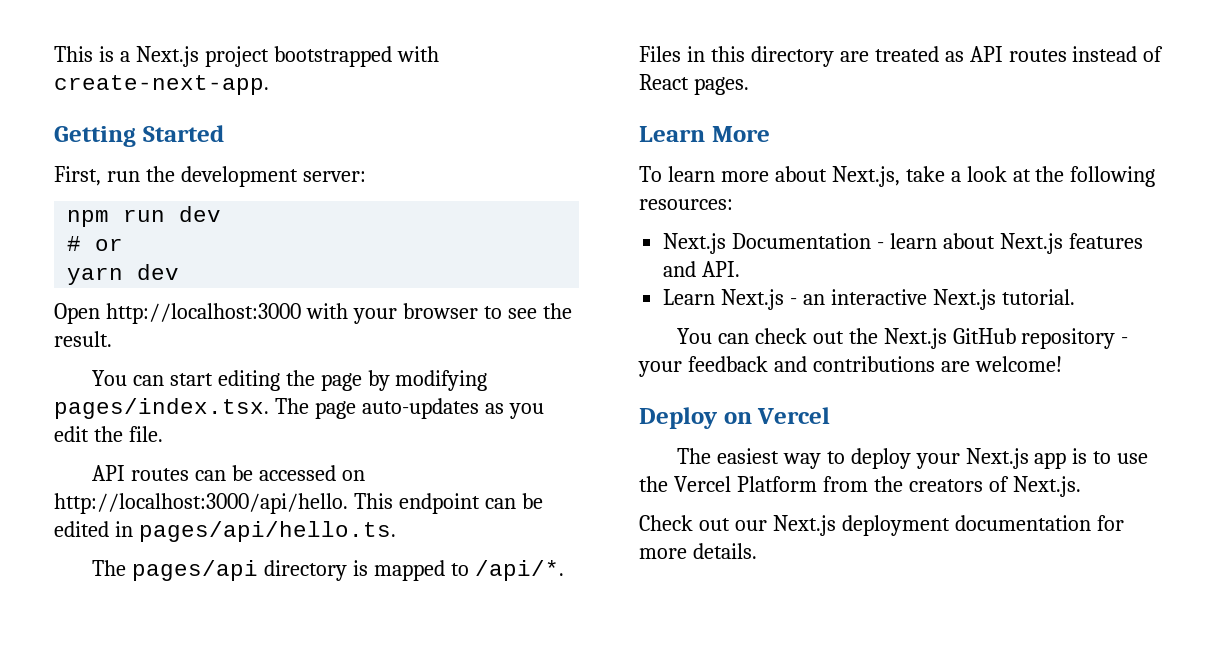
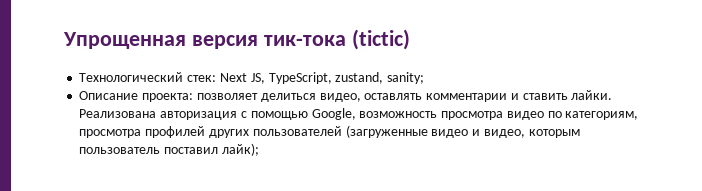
[54,46,439,67] [54,75,269,95] [54,125,224,147] [54,166,366,187] [67,206,222,227] [67,236,124,251] [67,264,180,285] [54,303,572,324] [54,331,112,347] [91,370,488,391] [54,398,544,419] [54,426,163,442] [91,465,365,481] [54,493,543,514] [54,521,396,542] [91,560,564,581] [639,46,1164,67] [639,74,749,95] [639,126,770,142] [639,166,1156,187] [639,199,733,210] [663,233,1143,254] [663,261,741,277] [663,289,1075,310] [676,328,1129,349] [638,356,1062,377] [639,407,831,429] [676,448,1149,469] [639,476,1081,497] [639,515,1124,536] [639,543,757,559] This is a Next.js project bootstrapped with create-next-app. // Getting Started // First, run the development server: // npm run dev // # or // yarn dev // Open http://localhost:3000 with your browser to see the result. // You can start editing the page by modifying pages/index.tsx. The page auto-updates as you edit the file. // API routes can be accessed on http://localhost:3000/api/hello. This endpoint can be edited in pages/api/hello.ts. // The pages/api directory is mapped to /api/*. Files in this directory are treated as API routes instead of React pages. // Learn More // To learn more about Next.js, take a look at the following resources: // Next.js Documentation - learn about Next.js features and API. // Learn Next.js - an interactive Next.js tutorial. // You can check out the Next.js GitHub repository - your feedback and contributions are welcome! // Deploy on Vercel // The easiest way to deploy your Next.js app is to use the Vercel Platform from the creators of Next.js. // Check out our Next.js deployment documentation for more details. -> [63,29,410,50] [79,72,425,84] [79,90,613,102] [79,108,639,120] [79,125,580,138] [79,143,259,156] Упрощенная версия тик-тока (tictic) // Технологический стек: Next JS, TypeScript, zustand, sanity; // Описание проекта: позволяет делиться видео, оставлять комментарии и ставить лайки. Реализована авторизация с помощью Google, возможность просмотра видео по категориям, просмотра профилей других пользователей (загруженные видео и видео, которым пользователь поставил лайк);

